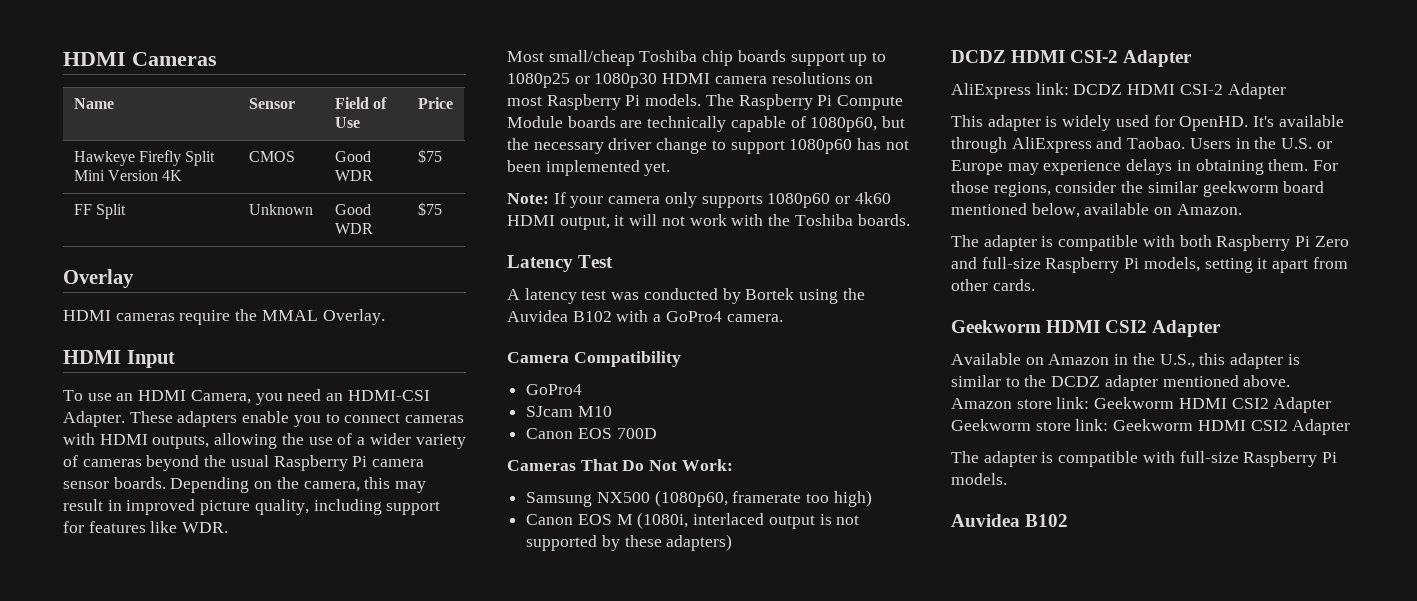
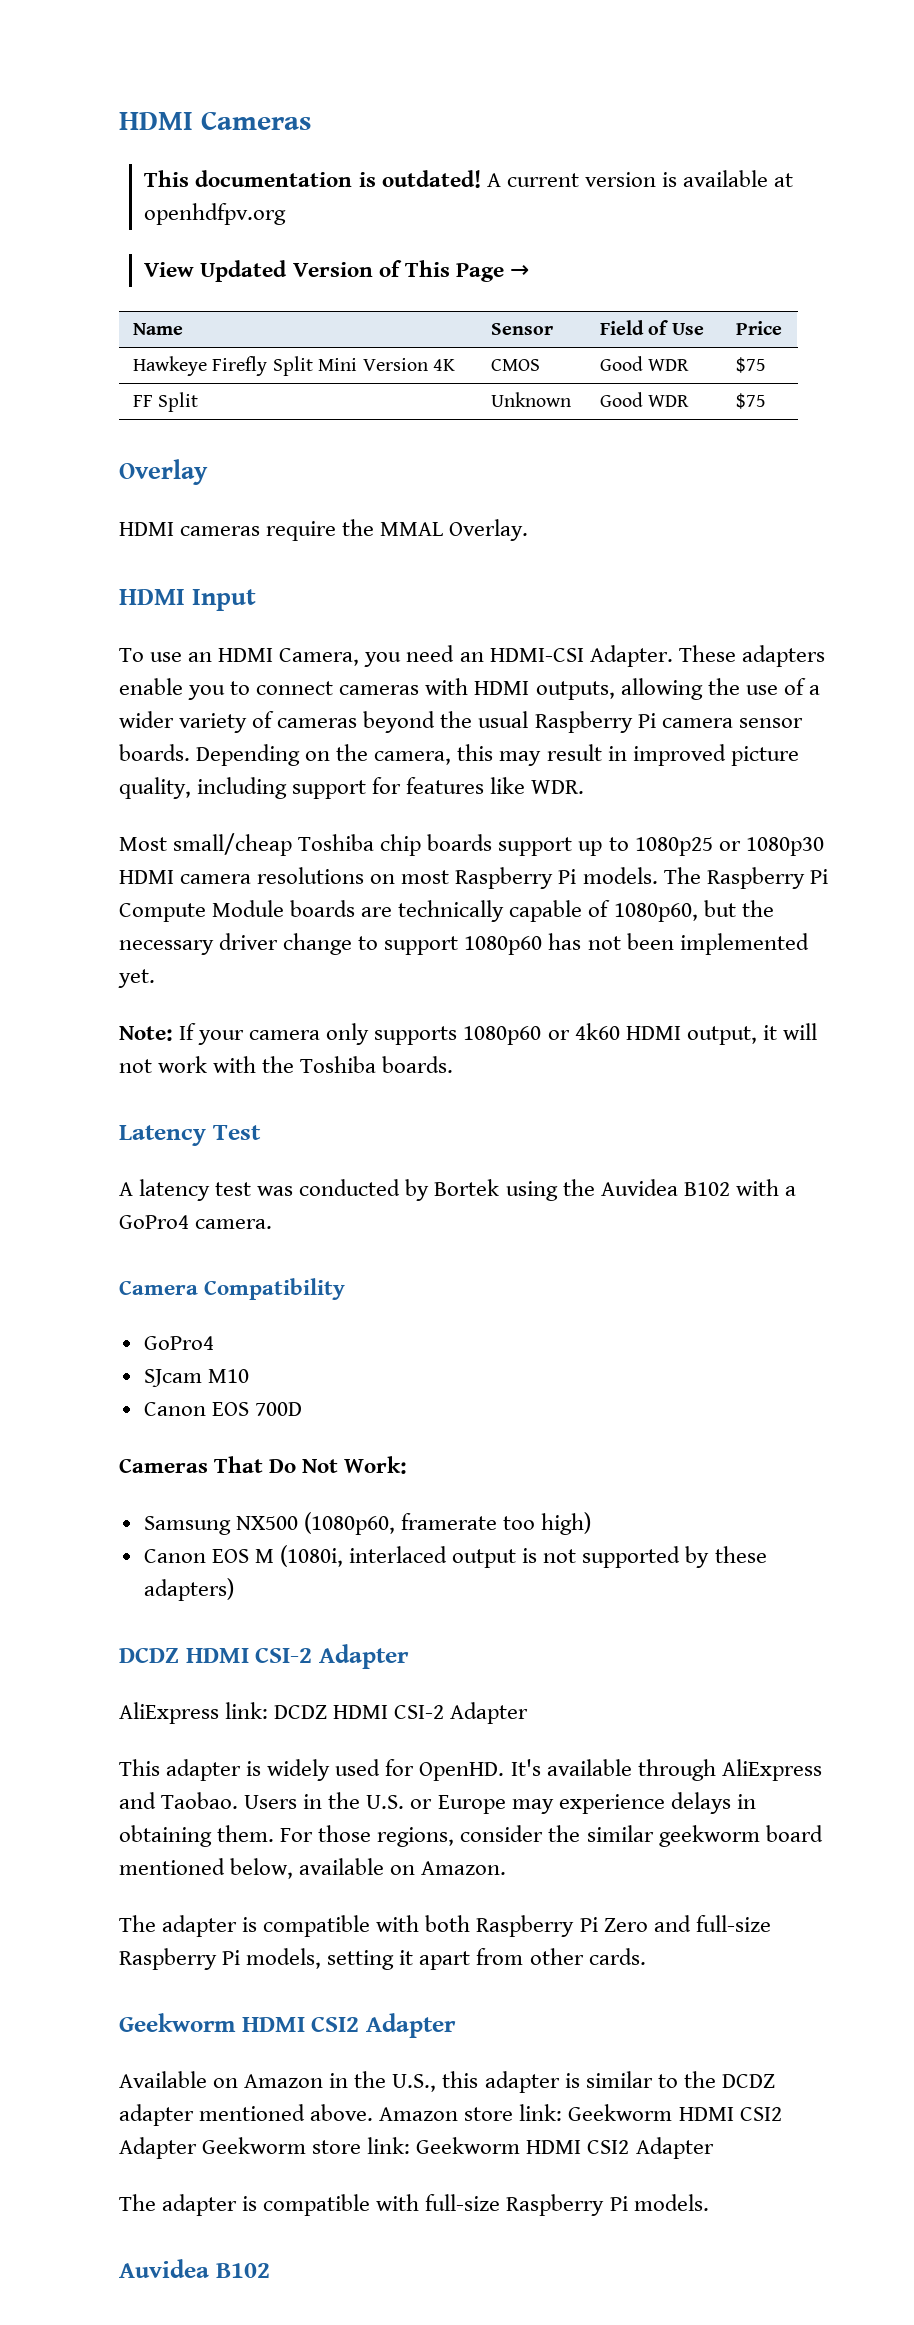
(217, 59) none -> [144,170,794,188] [144,203,287,225] [144,260,529,282] // This documentation is outdated! A current version is available at openhdfpv.org // View Updated Version of This Page →

